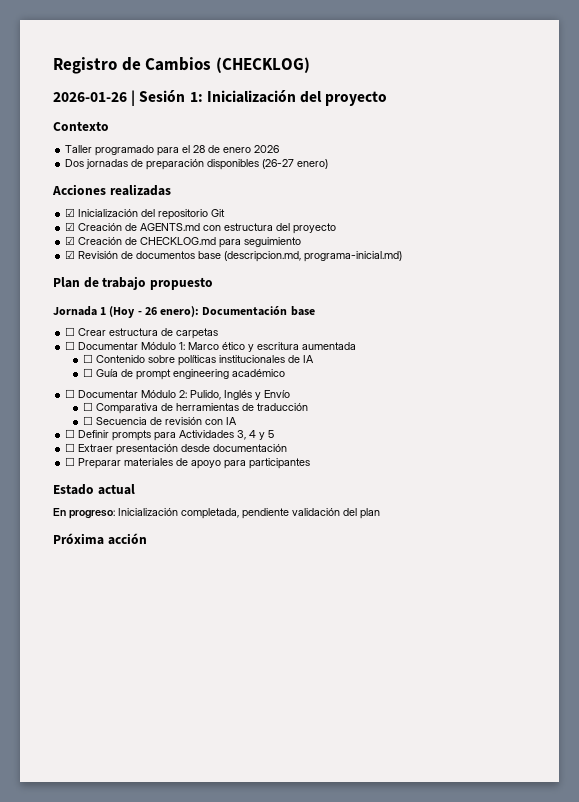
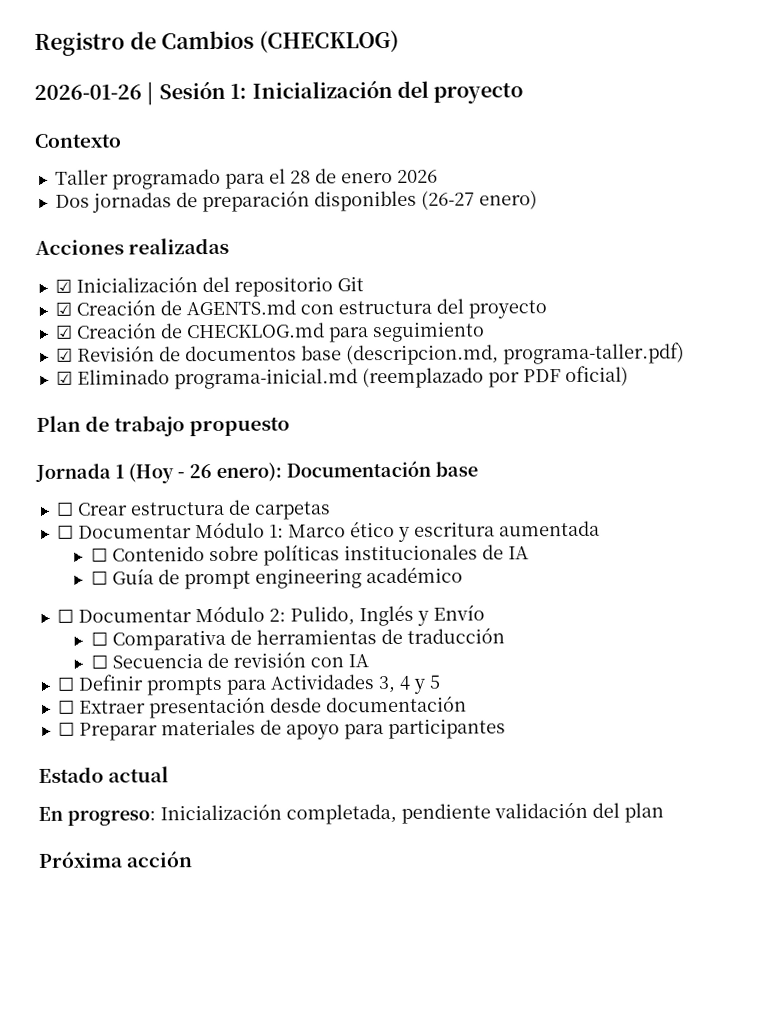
[304,251,403,262] programa-inicial.md) -> [502,342,685,365] [55,365,629,390] programa-taller.pdf) // ☑ Eliminado programa-inicial.md (reemplazado por PDF oficial)

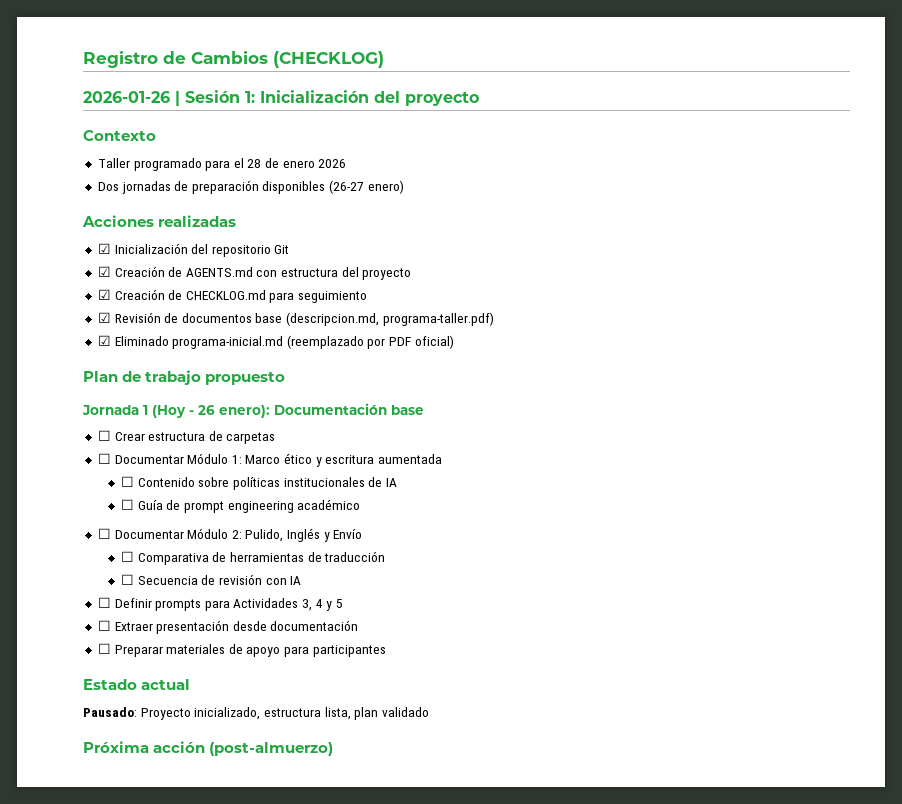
[38,801,620,826] En progreso: Inicialización completada, pendiente validación del -> [83,707,351,720] Pausado: Proyecto inicializado, estructura lista,
(664, 812) none -> [381,707,429,717] validado
(194, 859) none -> [209,742,334,756] (post-almuerzo)

